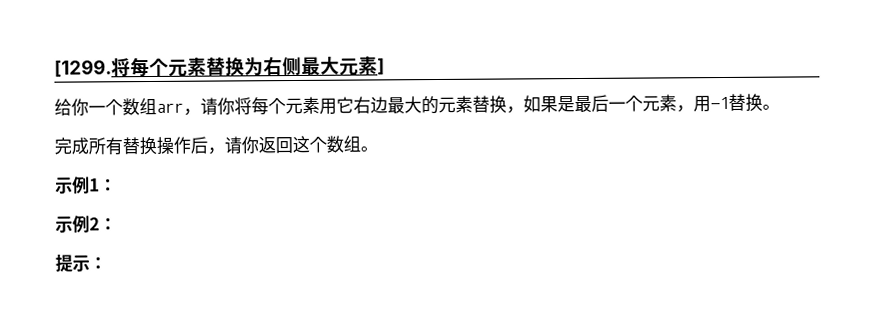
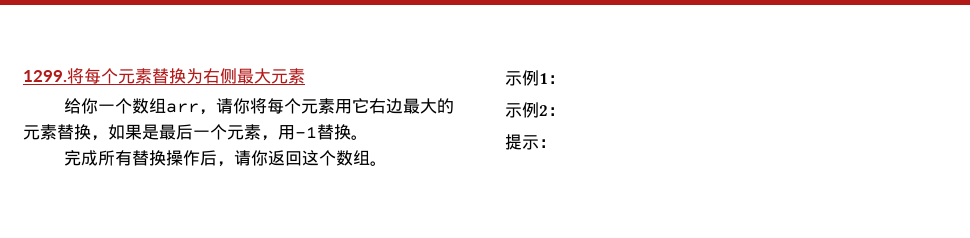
[54,59,112,78] [1299. -> [23,70,67,82] 1299.
[377,57,385,76] ] -> (305, 76) none

